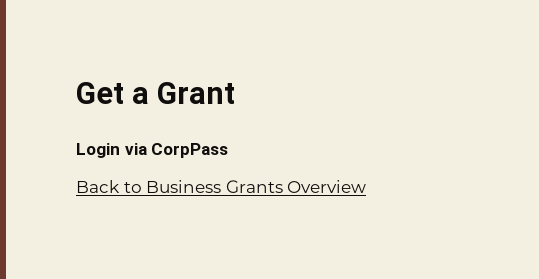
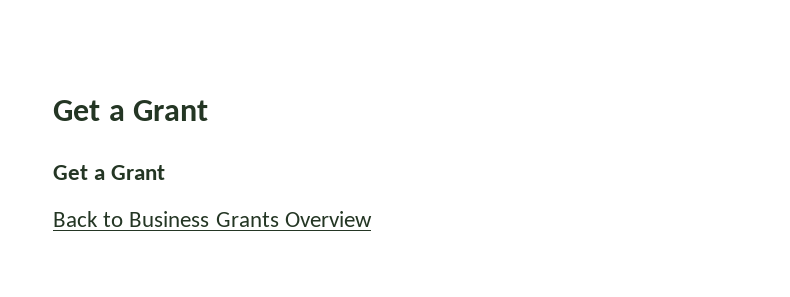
[76,82,236,104] [76,143,229,158] Get a Grant // Login via CorpPass -> [53,100,209,121] [53,165,166,180] Get a Grant // Get a Grant

